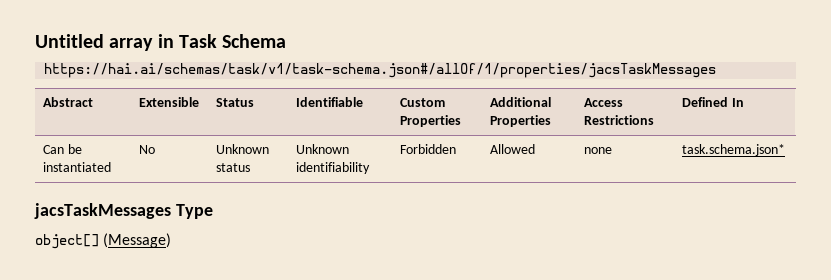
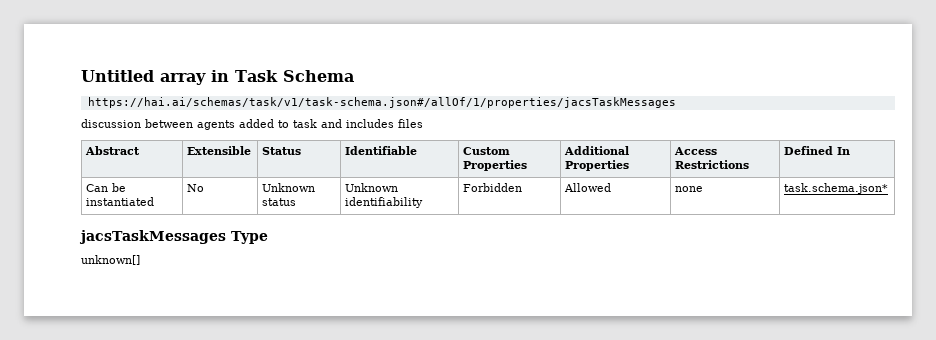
(717, 70) none -> [81,119,423,130] // discussion between agents added to task and includes files
[35,233,172,249] object[] (Message) -> [81,255,140,265] unknown[]

